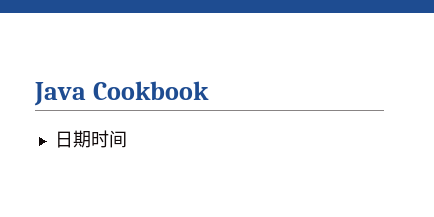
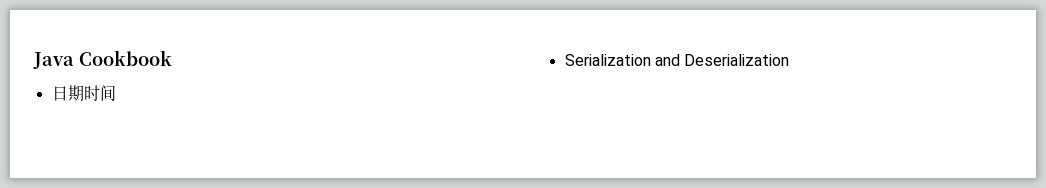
(127, 139) none -> [564,54,790,66] // Serialization and Deserialization

